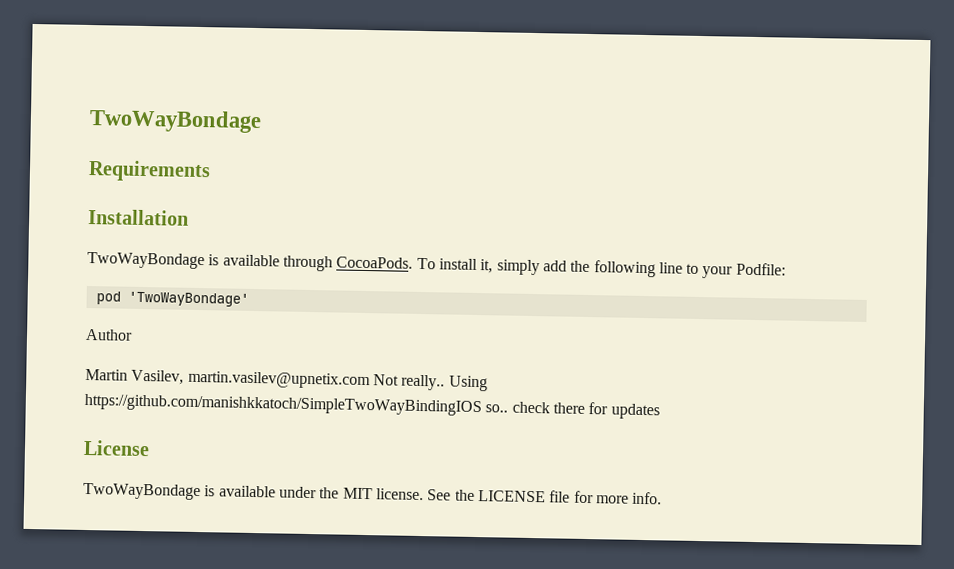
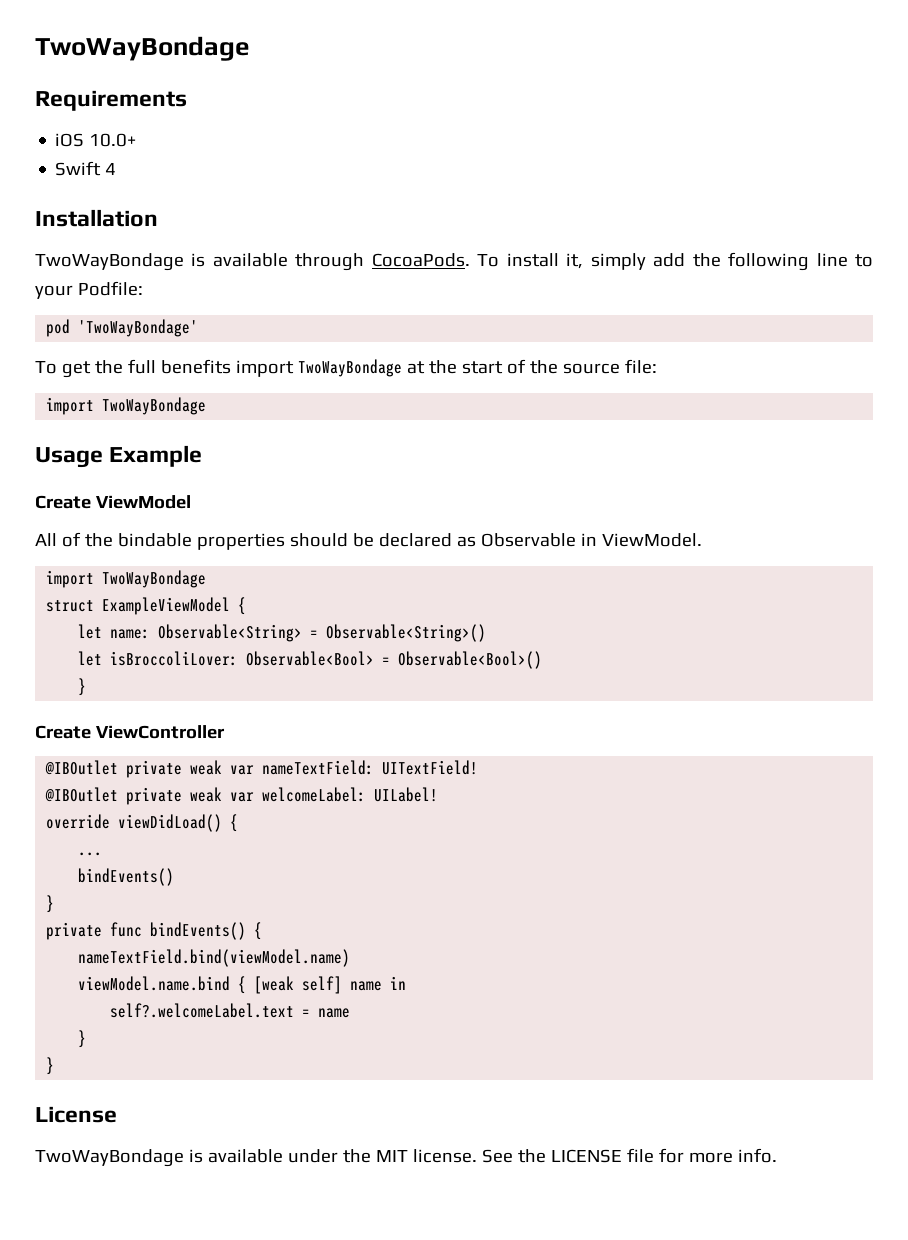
(211, 171) none -> [55,133,137,147] [55,161,117,176] // iOS 10.0+ // Swift 4
[85,328,133,341] [85,368,488,392] [84,393,660,420] Author // Martin Vasilev, martin.vasilev@upnetix.com Not really.. Using https://github.com/manishkkatoch/SimpleTwoWayBindingIOS so.. check there for updates -> [35,359,657,378] [46,397,207,415] [35,445,203,468] [35,495,191,509] [35,532,702,550] [46,570,207,588] [46,597,247,615] [78,624,487,642] [78,651,543,669] [78,678,87,696] [35,725,225,739] [45,760,479,778] [45,787,439,805] [46,814,239,832] [78,852,103,856] [78,868,175,886] [46,895,55,913] [46,922,263,940] [78,949,351,967] [78,976,407,994] [110,1003,351,1018] [78,1030,87,1048] [46,1057,55,1075] To get the full benefits import TwoWayBondage at the start of the source file: // import TwoWayBondage // Usage Example // Create ViewModel // All of the bindable properties should be declared as Observable in ViewModel. // import TwoWayBondage // struct ExampleViewModel { // let name: Observable<String> = Observable<String>() // let isBroccoliLover: Observable<Bool> = Observable<Bool>() // } // Create ViewController // @IBOutlet private weak var nameTextField: UITextField! // @IBOutlet private weak var welcomeLabel: UILabel! // override viewDidLoad() { // ... // bindEvents() // } // private func bindEvents() { // nameTextField.bind(viewModel.name) // viewModel.name.bind { [weak self] name in // self?.welcomeLabel.text = name // } // }

